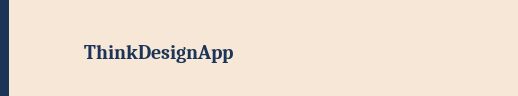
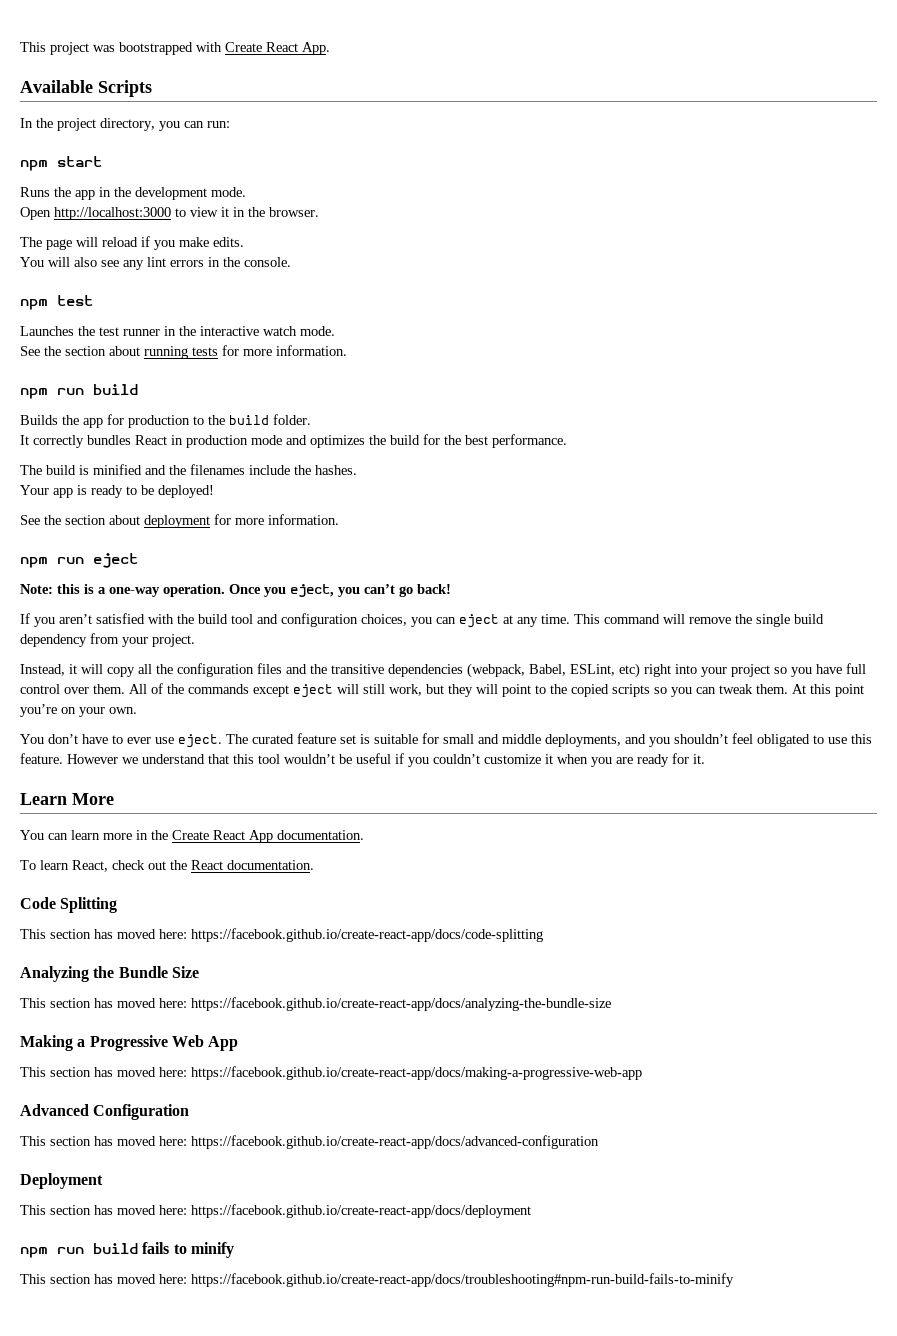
[84,44,233,63] ThinkDesignApp -> [20,42,330,55] [20,80,152,97] [20,118,230,131] [20,156,102,171] [20,187,246,200] [20,207,319,220] [20,236,244,250] [20,257,291,270] [20,295,93,310] [20,326,335,336] [20,345,347,359] [20,384,138,399] [20,414,311,428] [20,434,567,448] [20,464,357,475] [20,485,214,498] [20,514,339,528] [20,553,138,568] [20,584,451,597] [20,613,824,628] [20,633,195,647] [20,663,866,678] [20,683,864,698] [20,704,137,717] [20,733,872,748] [20,753,705,767] [20,793,114,805] [20,830,364,843] [20,860,314,872] [20,897,118,913] [20,928,543,942] [20,966,199,982] [20,997,611,1011] [20,1035,239,1051] [20,1066,642,1080] [20,1104,190,1120] [20,1135,599,1149] [20,1173,103,1189] [20,1204,531,1218] [20,1242,234,1258] [20,1273,734,1287] This project was bootstrapped with Create React App. // Available Scripts // In the project directory, you can run: // npm start // Runs the app in the development mode. // Open http://localhost:3000 to view it in the browser. // The page will reload if you make edits. // You will also see any lint errors in the console. // npm test // Launches the test runner in the interactive watch mode. // See the section about running tests for more information. // npm run build // Builds the app for production to the build folder. // It correctly bundles React in production mode and optimizes the build for the best performance. // The build is minified and the filenames include the hashes. // Your app is ready to be deployed! // See the section about deployment for more information. // npm run eject // Note: this is a one-way operation. Once you eject, you can’t go back! // If you aren’t satisfied with the build tool and configuration choices, you can eject at any time. This command will remove the single build dependency from your project. // Instead, it will copy all the configuration files and the transitive dependencies (webpack, Babel, ESLint, etc) right into your project so you have full control over them. All of the commands except eject will still work, but they will point to the copied scripts so you can tweak them. At this point you’re on your own. // You don’t have to ever use eject. The curated feature set is suitable for small and middle deployments, and you shouldn’t feel obligated to use this feature. However we understand that this tool wouldn’t be useful if you couldn’t customize it when you are ready for it. // Learn More // You can learn more in the Create React App documentation. // To learn React, check out the React documentation. // Code Splitting // This section has moved here: https://facebook.github.io/create-react-app/docs/code-splitting // Analyzing the Bundle Size // This section has moved here: https://facebook.github.io/create-react-app/docs/analyzing-the-bundle-size // Making a Progressive Web App // This section has moved here: https://facebook.github.io/create-react-app/docs/making-a-progressive-web-app // Advanced Configuration // This section has moved here: https://facebook.github.io/create-react-app/docs/advanced-configuration // Deployment // This section has moved here: https://facebook.github.io/create-react-app/docs/deployment // npm run build fails to minify // This section has moved here: https://facebook.github.io/create-react-app/docs/troubleshooting#npm-run-build-fails-to-minify

